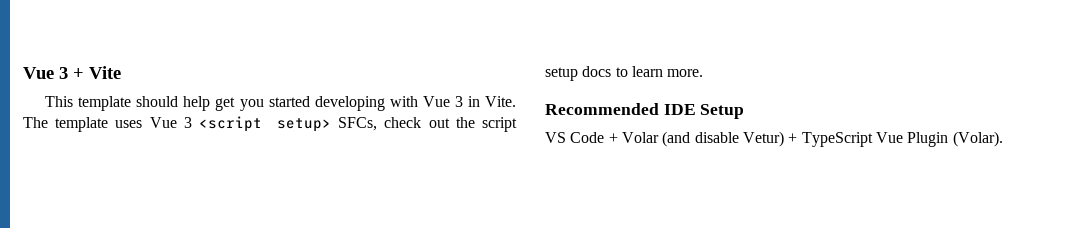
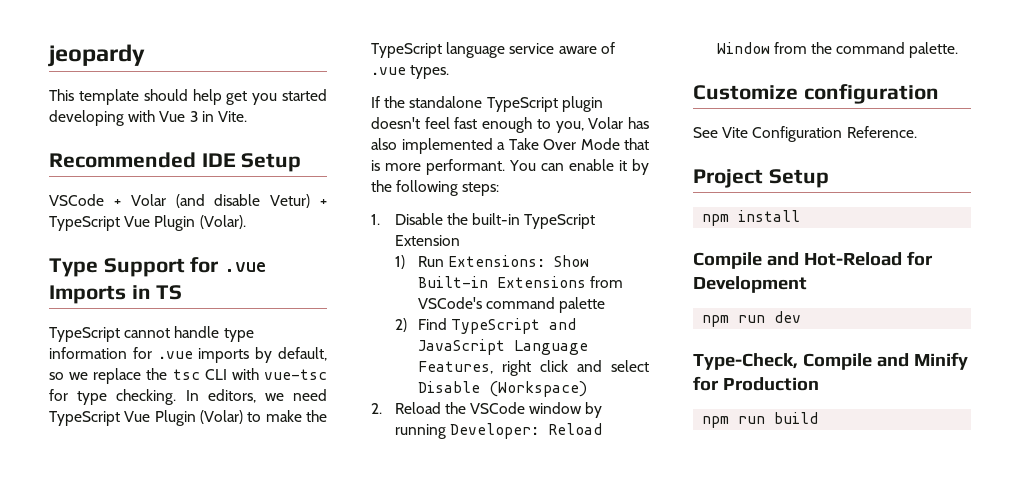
[23,66,121,79] Vue 3 + Vite -> [48,44,145,67] jeopardy
[23,116,517,132] [545,66,704,81] The template uses Vue 3 <script setup> SFCs, check out the script setup docs to learn more. -> (247, 116) none
[545,132,605,143] VS Code -> [49,194,104,206] VSCode
(1003, 139) none -> [49,257,267,277] [49,285,183,304] [49,326,254,342] [49,347,327,363] [49,368,327,384] [49,389,327,405] [49,410,327,426] [371,42,615,58] [371,65,450,79] [371,96,603,112] [371,117,649,133] [371,138,649,154] [371,159,649,175] [371,180,500,196] [371,213,596,229] [394,235,460,246] [394,255,590,269] [417,276,624,288] [417,297,606,313] [394,318,577,334] [417,339,588,355] [417,360,649,376] [417,381,587,397] [371,402,603,418] [394,423,602,439] [716,42,959,58] [693,84,939,104] [693,126,917,142] [693,169,829,188] [702,210,801,226] [693,251,933,269] [693,276,807,293] [702,311,802,327] [693,352,968,370] [693,376,819,391] [702,412,819,428] // Type Support for .vue Imports in TS // TypeScript cannot handle type information for .vue imports by default, so we replace the tsc CLI with vue-tsc for type checking. In editors, we need TypeScript Vue Plugin (Volar) to make the TypeScript language service aware of .vue types. // If the standalone TypeScript plugin doesn't feel fast enough to you, Volar has also implemented a Take Over Mode that is more performant. You can enable it by the following steps: // 1. Disable the built-in TypeScript Extension // 1) Run Extensions: Show Built-in Extensions from VSCode's command palette // 2) Find TypeScript and JavaScript Language Features, right click and select Disable (Workspace) // 2. Reload the VSCode window by running Developer: Reload Window from the command palette. // Customize configuration // See Vite Configuration Reference. // Project Setup // npm install // Compile and Hot-Reload for Development // npm run dev // Type-Check, Compile and Minify for Production // npm run build

